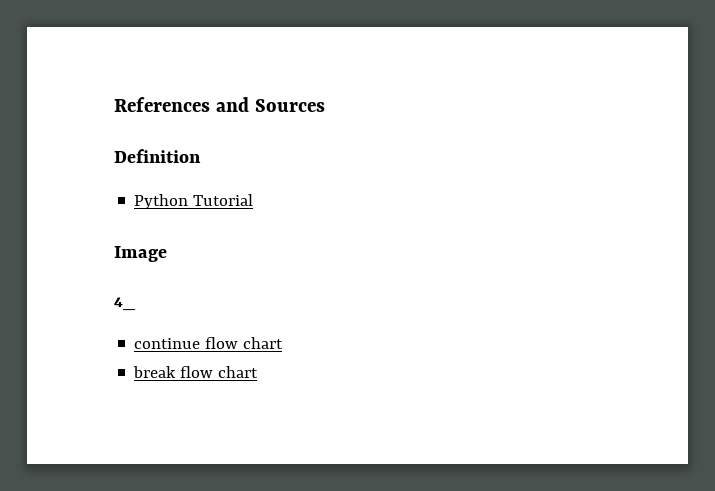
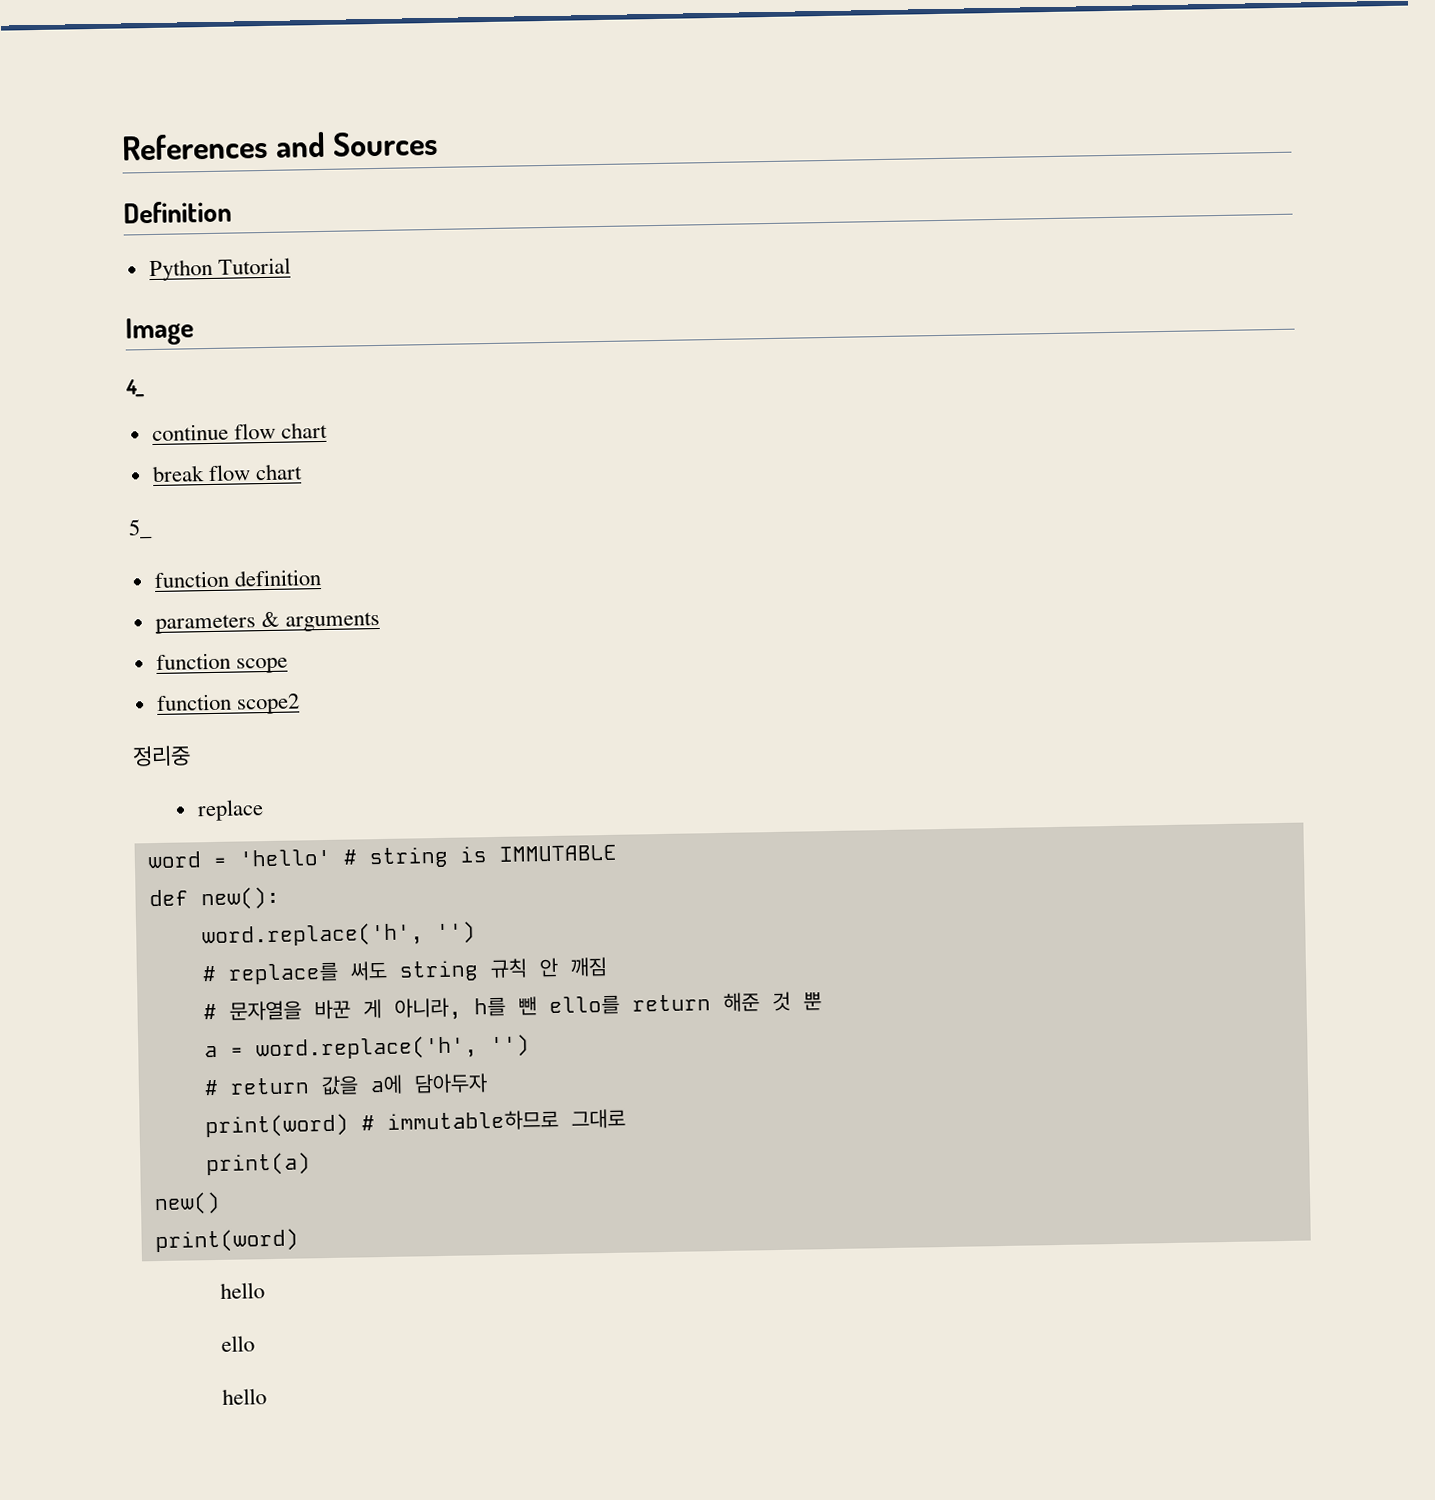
(259, 372) none -> [128,519,153,539] [153,569,322,589] [154,611,380,634] [155,652,288,674] [155,693,300,715] [132,745,191,767] [196,799,264,822] [147,844,617,869] [148,886,280,911] [201,921,476,949] [201,957,608,985] [202,991,822,1021] [203,1034,530,1062] [203,1073,488,1096] [204,1108,626,1139] [205,1152,311,1177] [153,1191,221,1216] [154,1228,299,1254] [219,1282,265,1299] [220,1335,255,1352] [221,1388,267,1405] // 5_ // function definition // parameters & arguments // function scope // function scope2 // 정리중 // replace // word = 'hello' # string is IMMUTABLE // def new(): // word.replace('h', '') // # replace를 써도 string 규칙 안 깨짐 // # 문자열을 바꾼 게 아니라, h를 뺀 ello를 return 해준 것 뿐 // a = word.replace('h', '') // # return 값을 a에 담아두자 // print(word) # immutable하므로 그대로 // print(a) // new() // print(word) // hello // ello // hello

